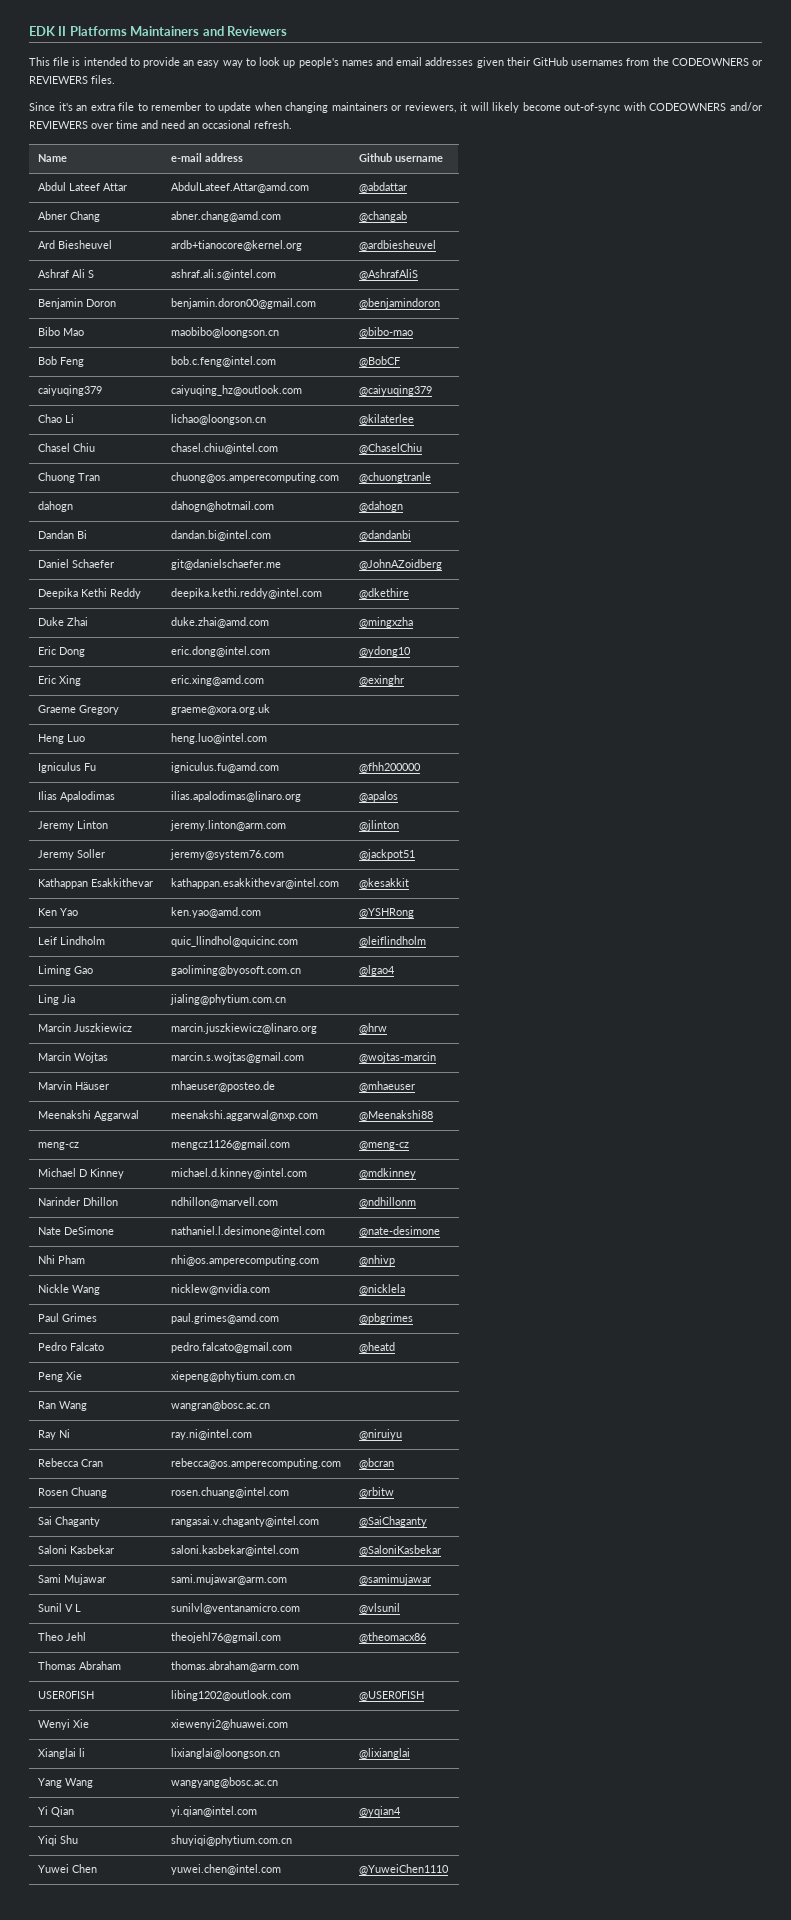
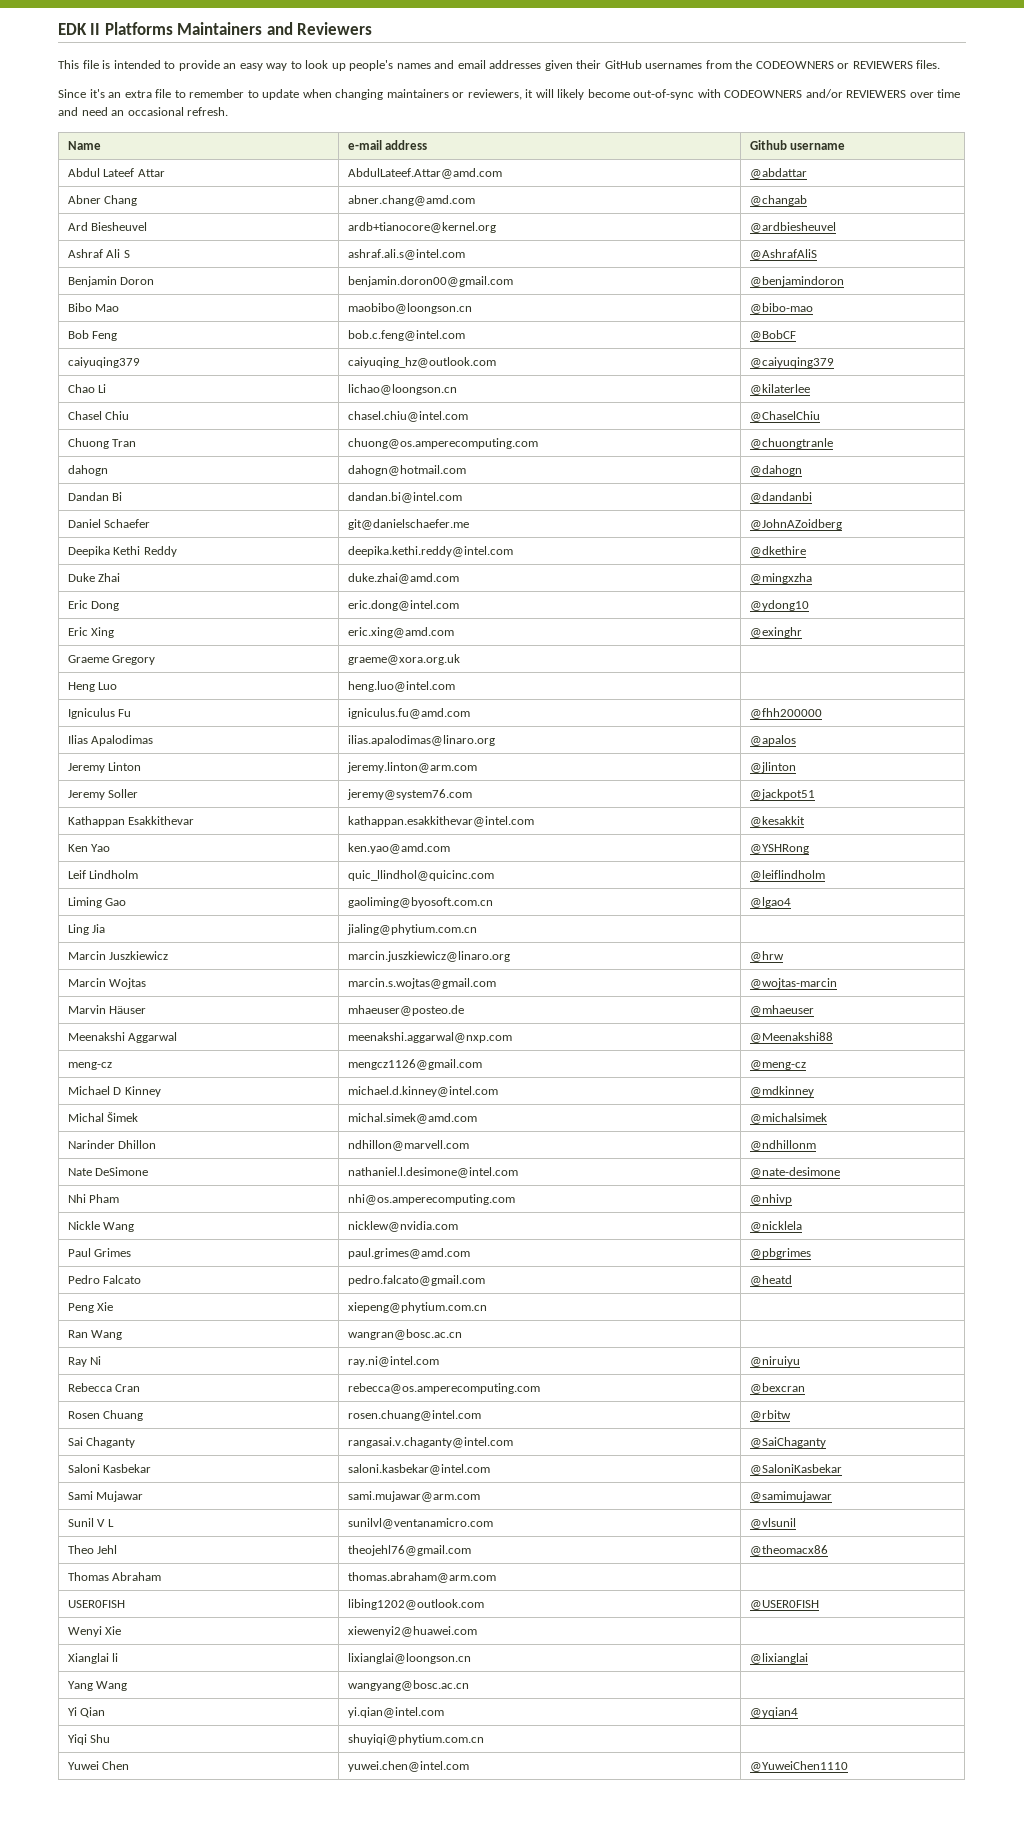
(416, 1173) none -> [67,1112,139,1122] [347,1113,477,1124] [749,1113,827,1124] // Michal Šimek | michal.simek@amd.com | @michalsimek
[358,1458,394,1469] @bcran -> [749,1383,805,1394] @bexcran

